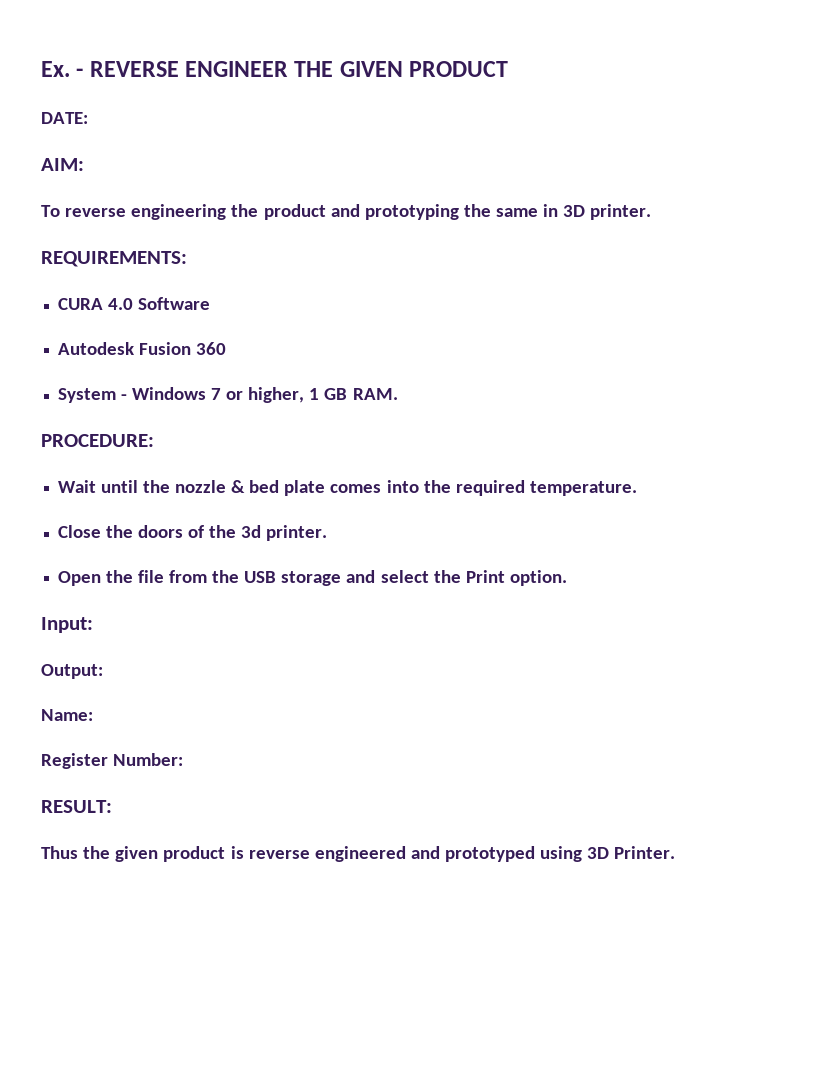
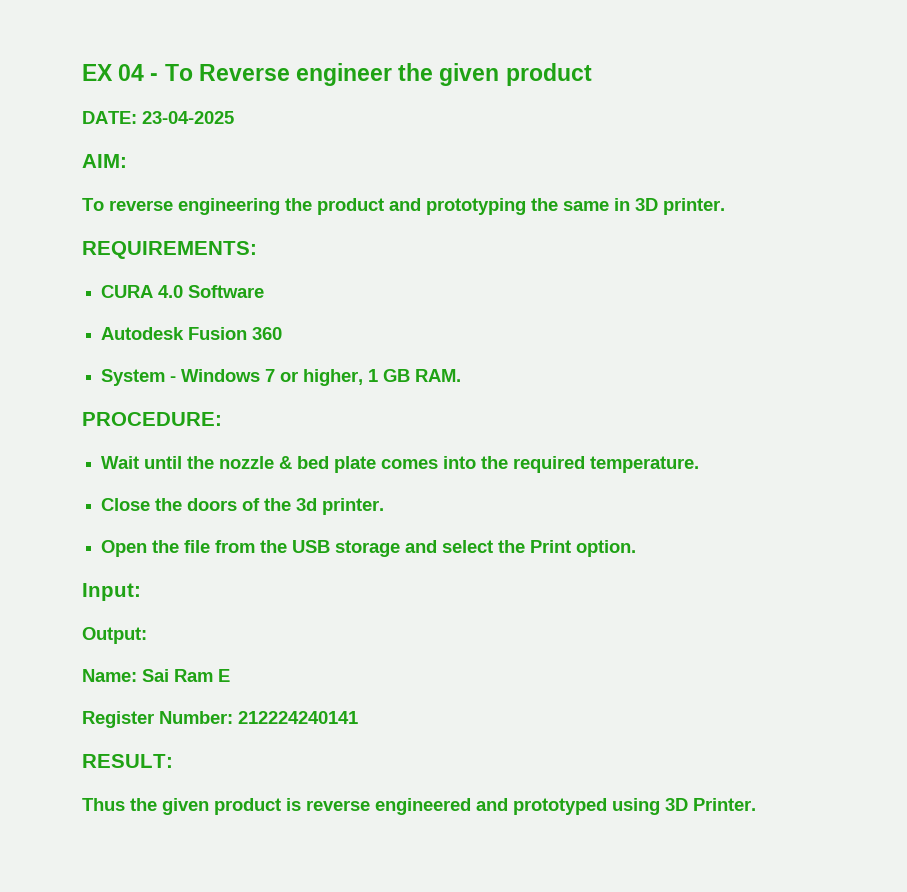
[41,61,509,77] Ex. - REVERSE ENGINEER THE GIVEN PRODUCT -> [82,63,592,86] EX 04 - To Reverse engineer the given product
(88, 118) none -> [142,111,234,124] 23-04-2025
(93, 715) none -> [142,669,230,682] Sai Ram E
(184, 759) none -> [238,711,358,724] 212224240141

